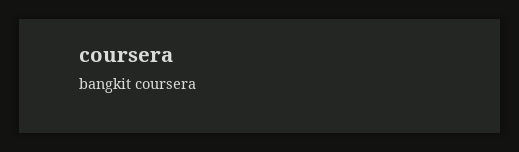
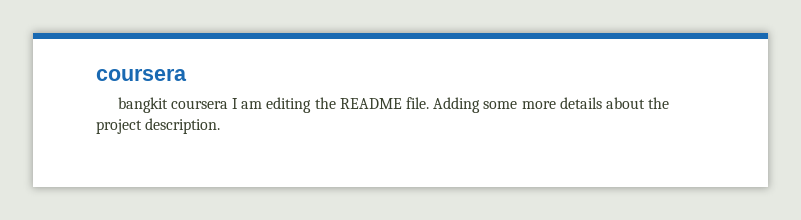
(196, 85) none -> [232,97,670,113] [96,118,221,134] I am editing the README file. Adding some more details about the project description.

